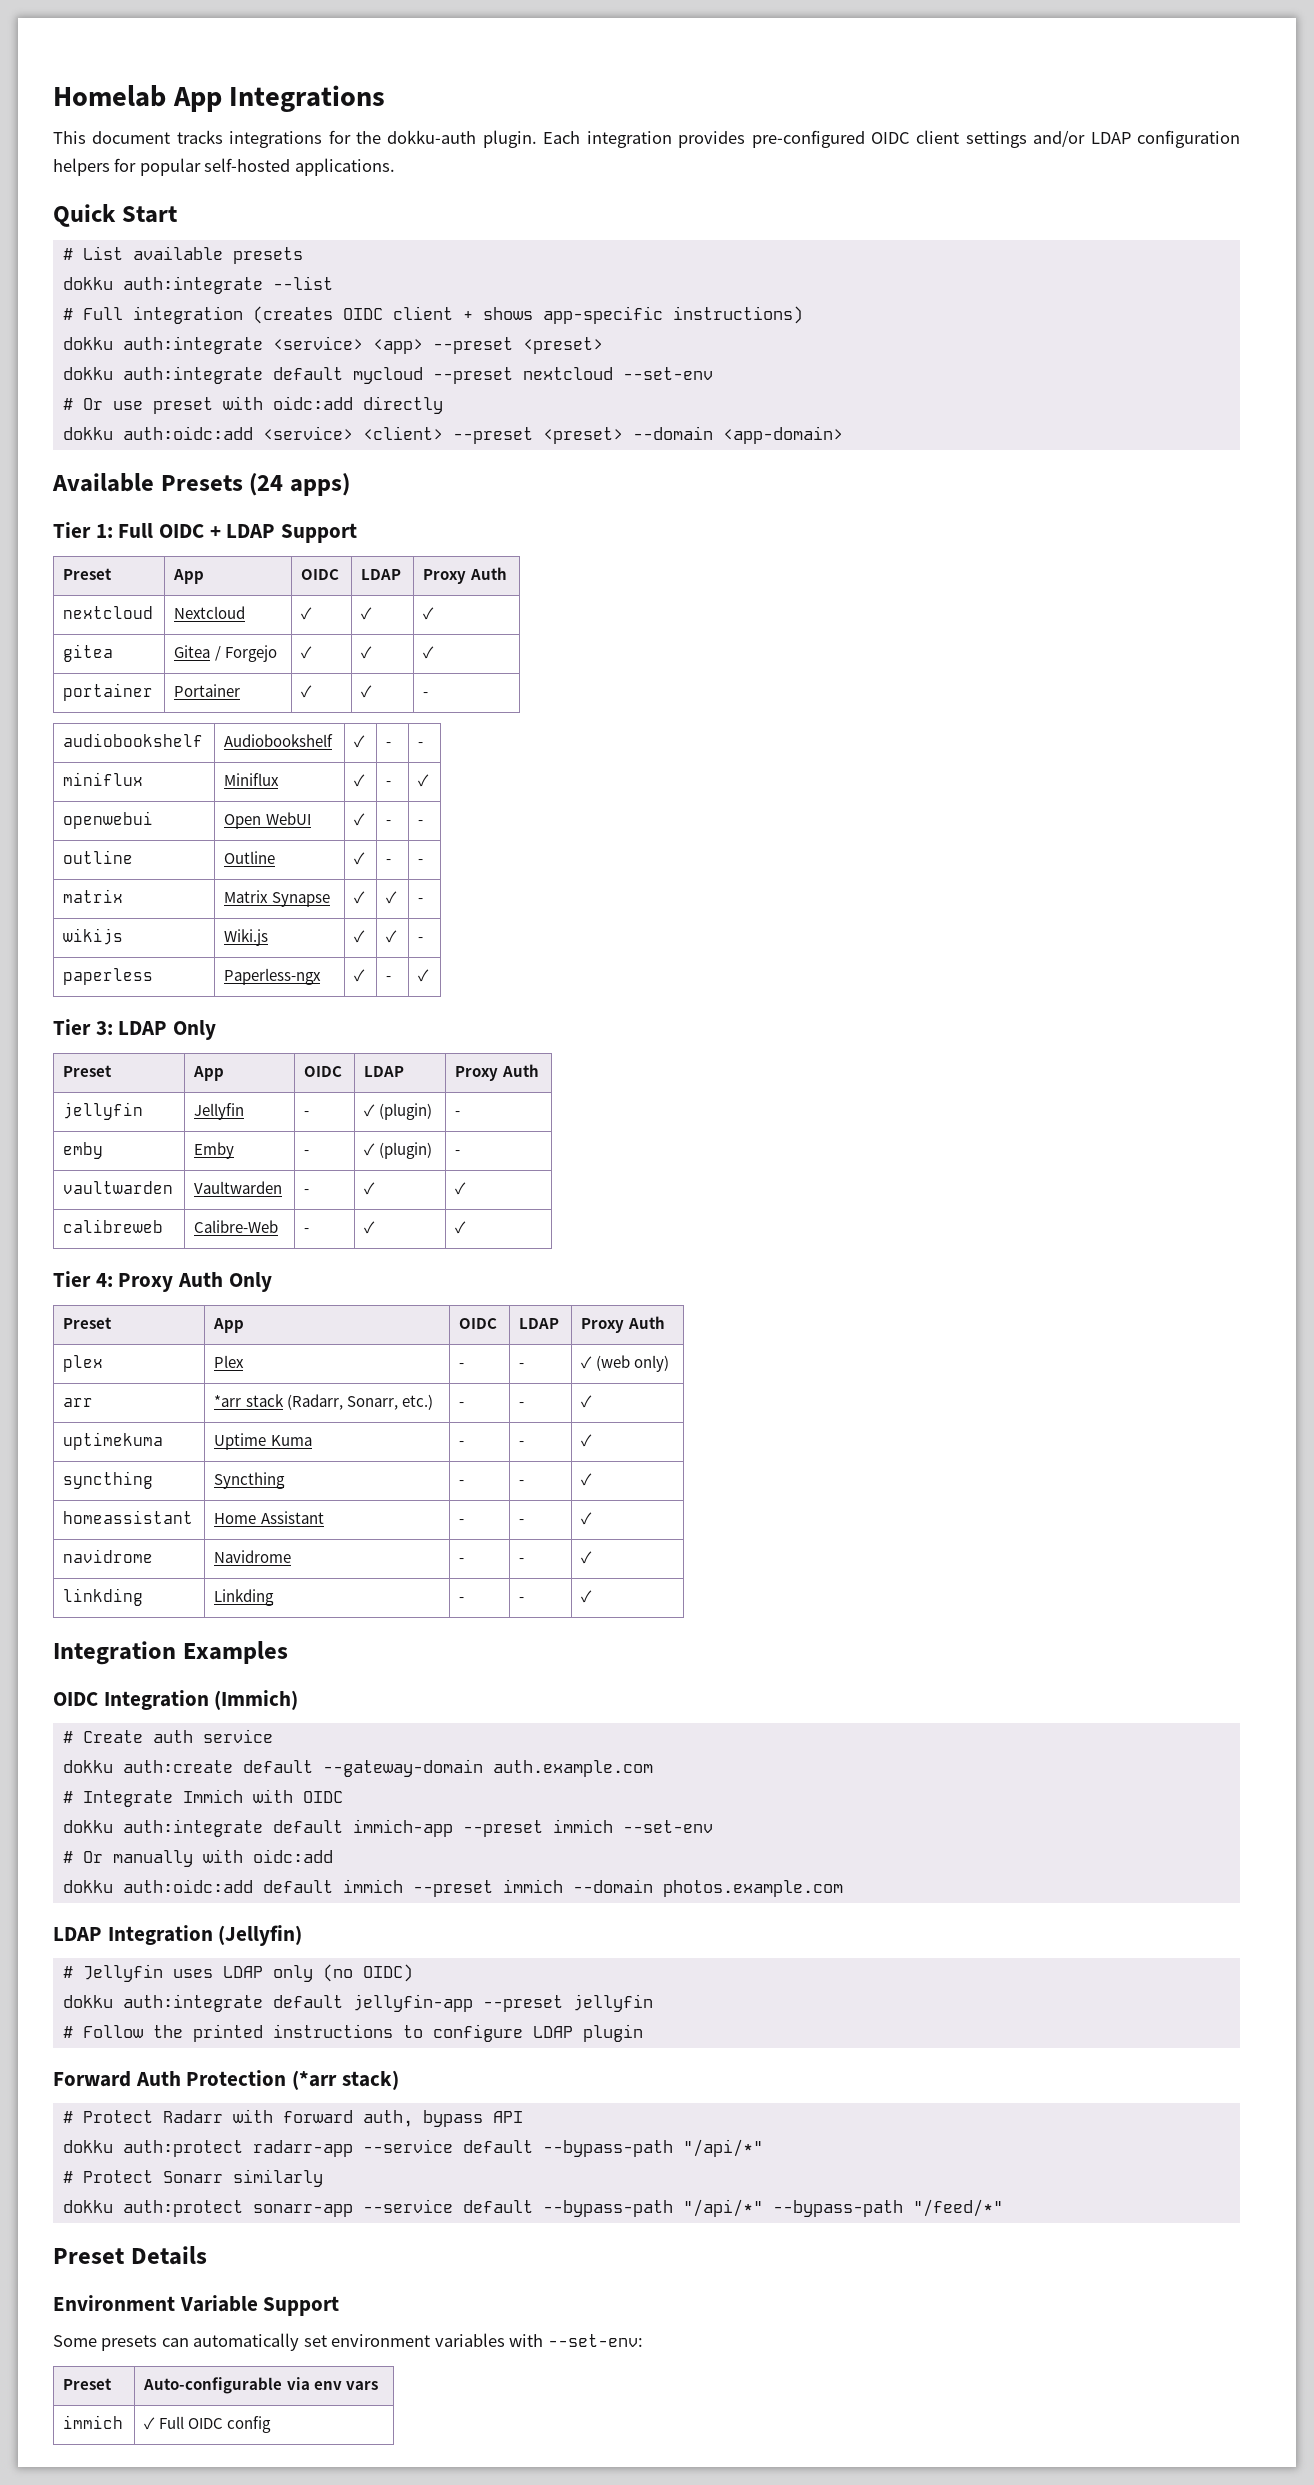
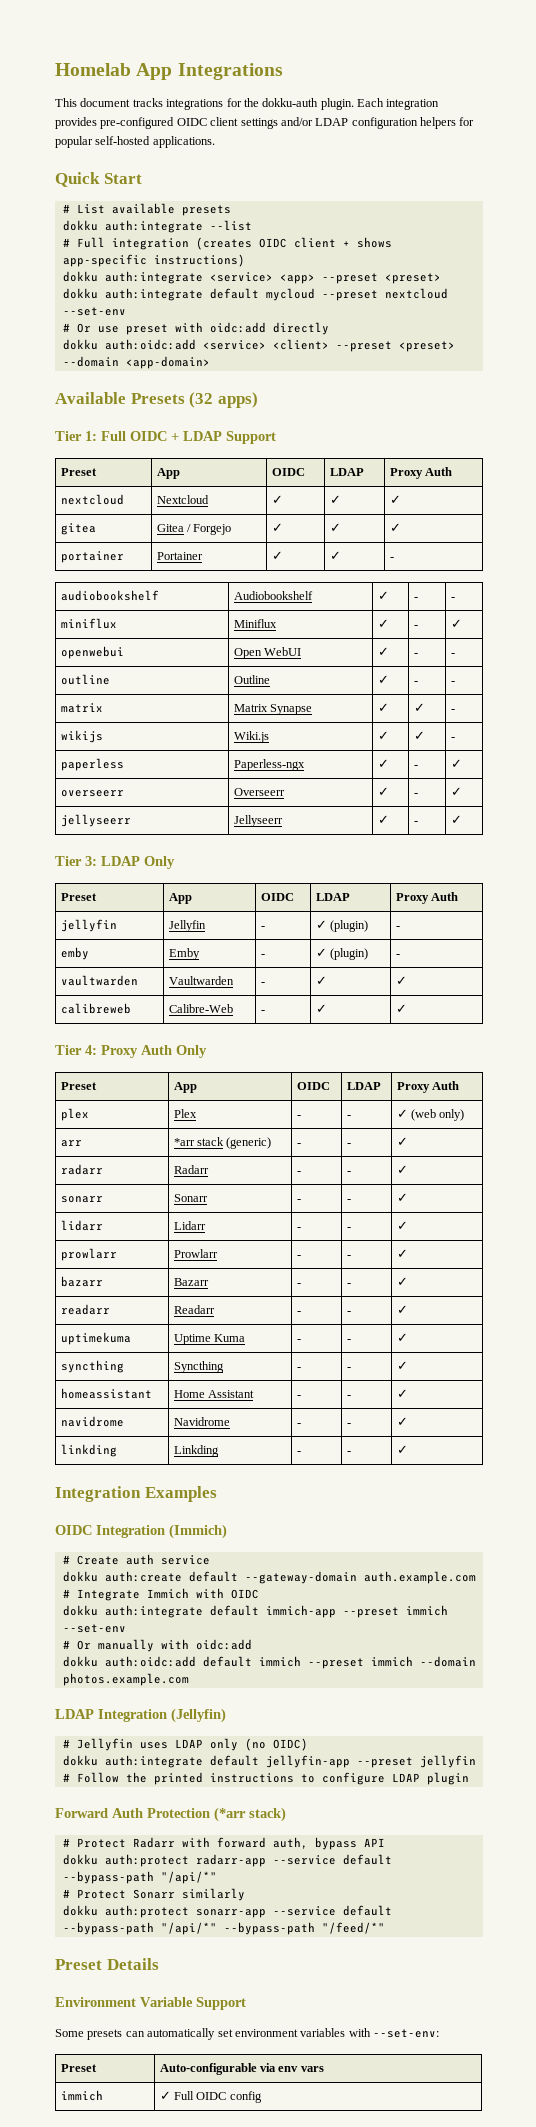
[249,473,284,496] (24 -> [189,392,214,408] (32
(430, 975) none -> [60,790,124,797] [233,788,285,796] [377,787,389,796] [413,793,418,796] [450,787,462,796] [60,814,131,827] [233,815,283,827] [377,815,389,824] [413,821,418,824] [450,815,462,824] // overseerr | Overseerr | ✓ | - | ✓ // jellyseerr | Jellyseerr | ✓ | - | ✓
[286,1394,433,1410] (Radarr, Sonarr, etc.) -> [226,1137,272,1149] [296,1143,301,1146] [346,1143,351,1146] [396,1137,408,1146] [60,1164,103,1175] [173,1165,209,1174] [296,1171,301,1174] [346,1171,351,1174] [396,1165,408,1174] [60,1196,103,1203] [173,1194,208,1202] [296,1199,301,1202] [346,1199,351,1202] [396,1193,408,1202] [60,1220,103,1231] [173,1221,206,1230] [296,1227,301,1230] [346,1227,351,1230] [396,1221,408,1230] [60,1248,117,1261] [173,1249,218,1258] [296,1255,301,1258] [346,1255,351,1258] [396,1249,408,1258] [60,1276,103,1287] [173,1278,209,1286] [296,1283,301,1286] [346,1283,351,1286] [396,1277,408,1286] [60,1304,110,1315] [173,1305,215,1314] (generic) | - | - | ✓ // radarr | Radarr | - | - | ✓ // sonarr | Sonarr | - | - | ✓ // lidarr | Lidarr | - | - | ✓ // prowlarr | Prowlarr | - | - | ✓ // bazarr | Bazarr | - | - | ✓ // readarr | Readarr

